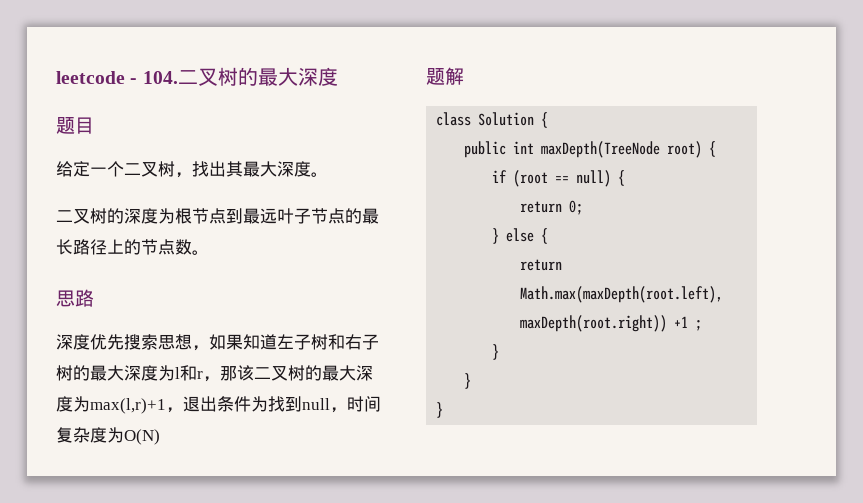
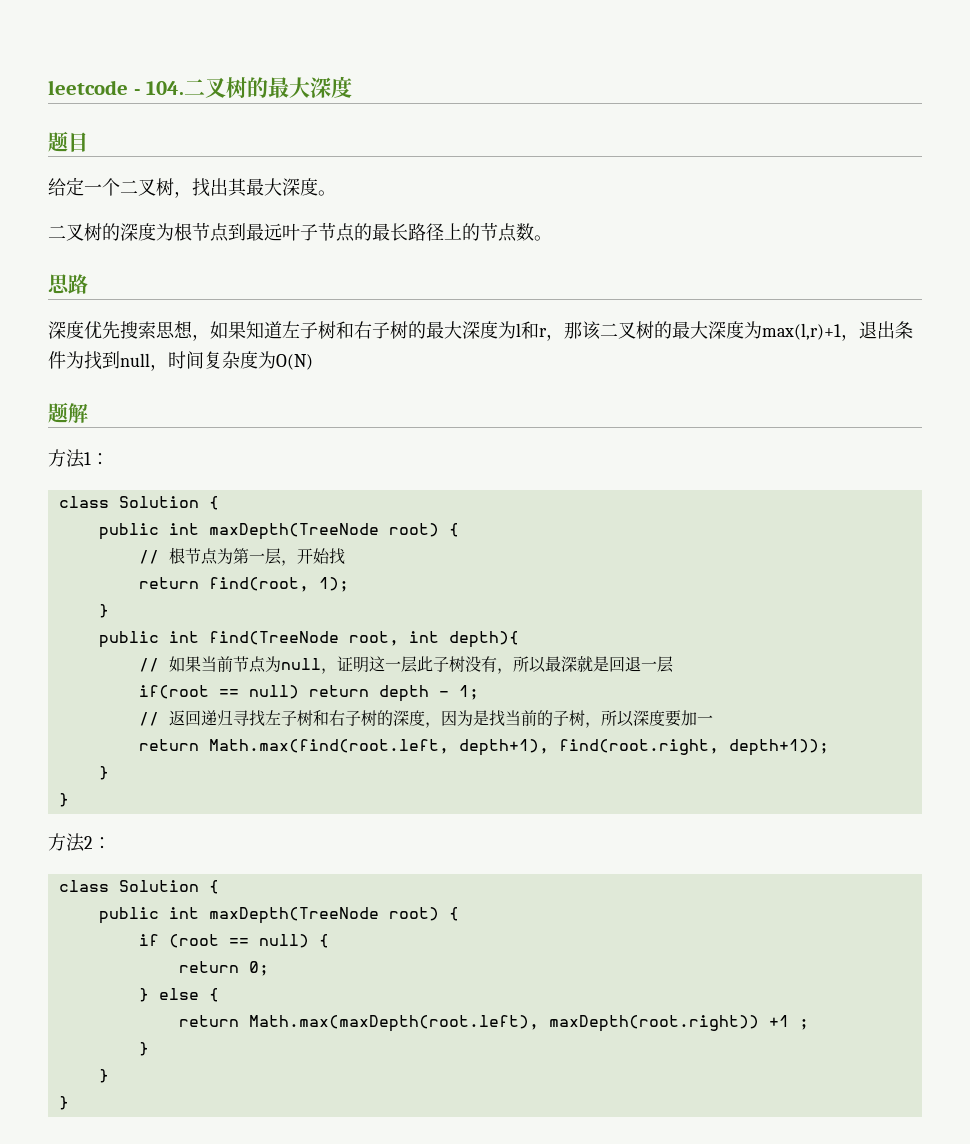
(464, 76) none -> [48,449,109,468] [58,496,219,510] [98,523,459,540] [138,547,345,566] [138,577,349,592] [98,604,109,618] [98,631,519,648] [138,656,673,674] [138,685,479,702] [138,710,713,728] [138,739,829,756] [98,766,109,780] [58,793,69,807] [48,833,111,852] // 方法1： // class Solution { // public int maxDepth(TreeNode root) { // // 根节点为第一层，开始找 // return find(root, 1); // } // public int find(TreeNode root, int depth){ // // 如果当前节点为null，证明这一层此子树没有，所以最深就是回退一层 // if(root == null) return depth - 1; // // 返回递归寻找左子树和右子树的深度，因为是找当前的子树，所以深度要加一 // return Math.max(find(root.left, depth+1), find(root.right, depth+1)); // } // } // 方法2：

